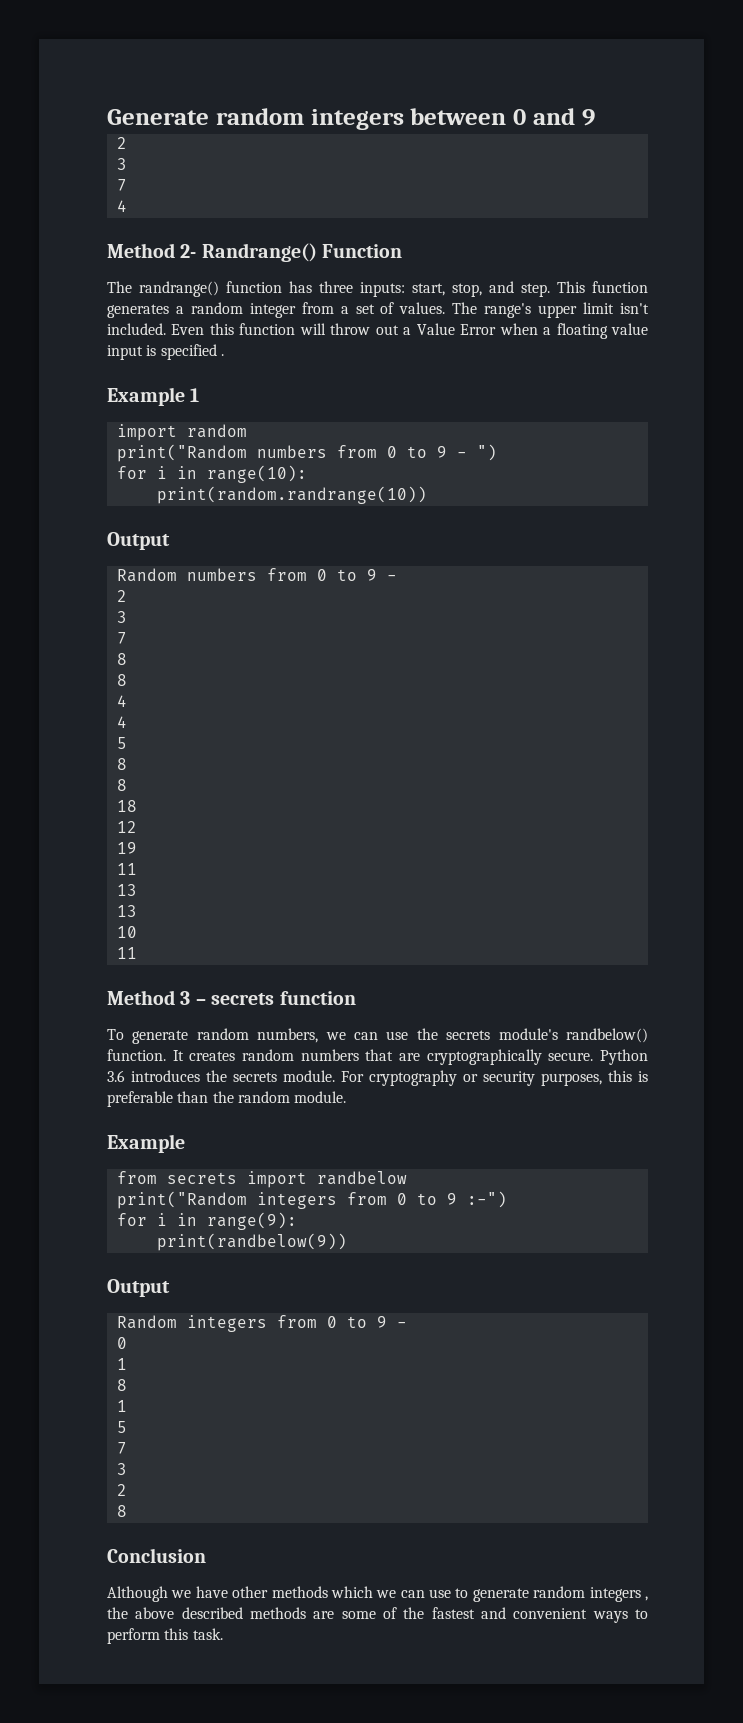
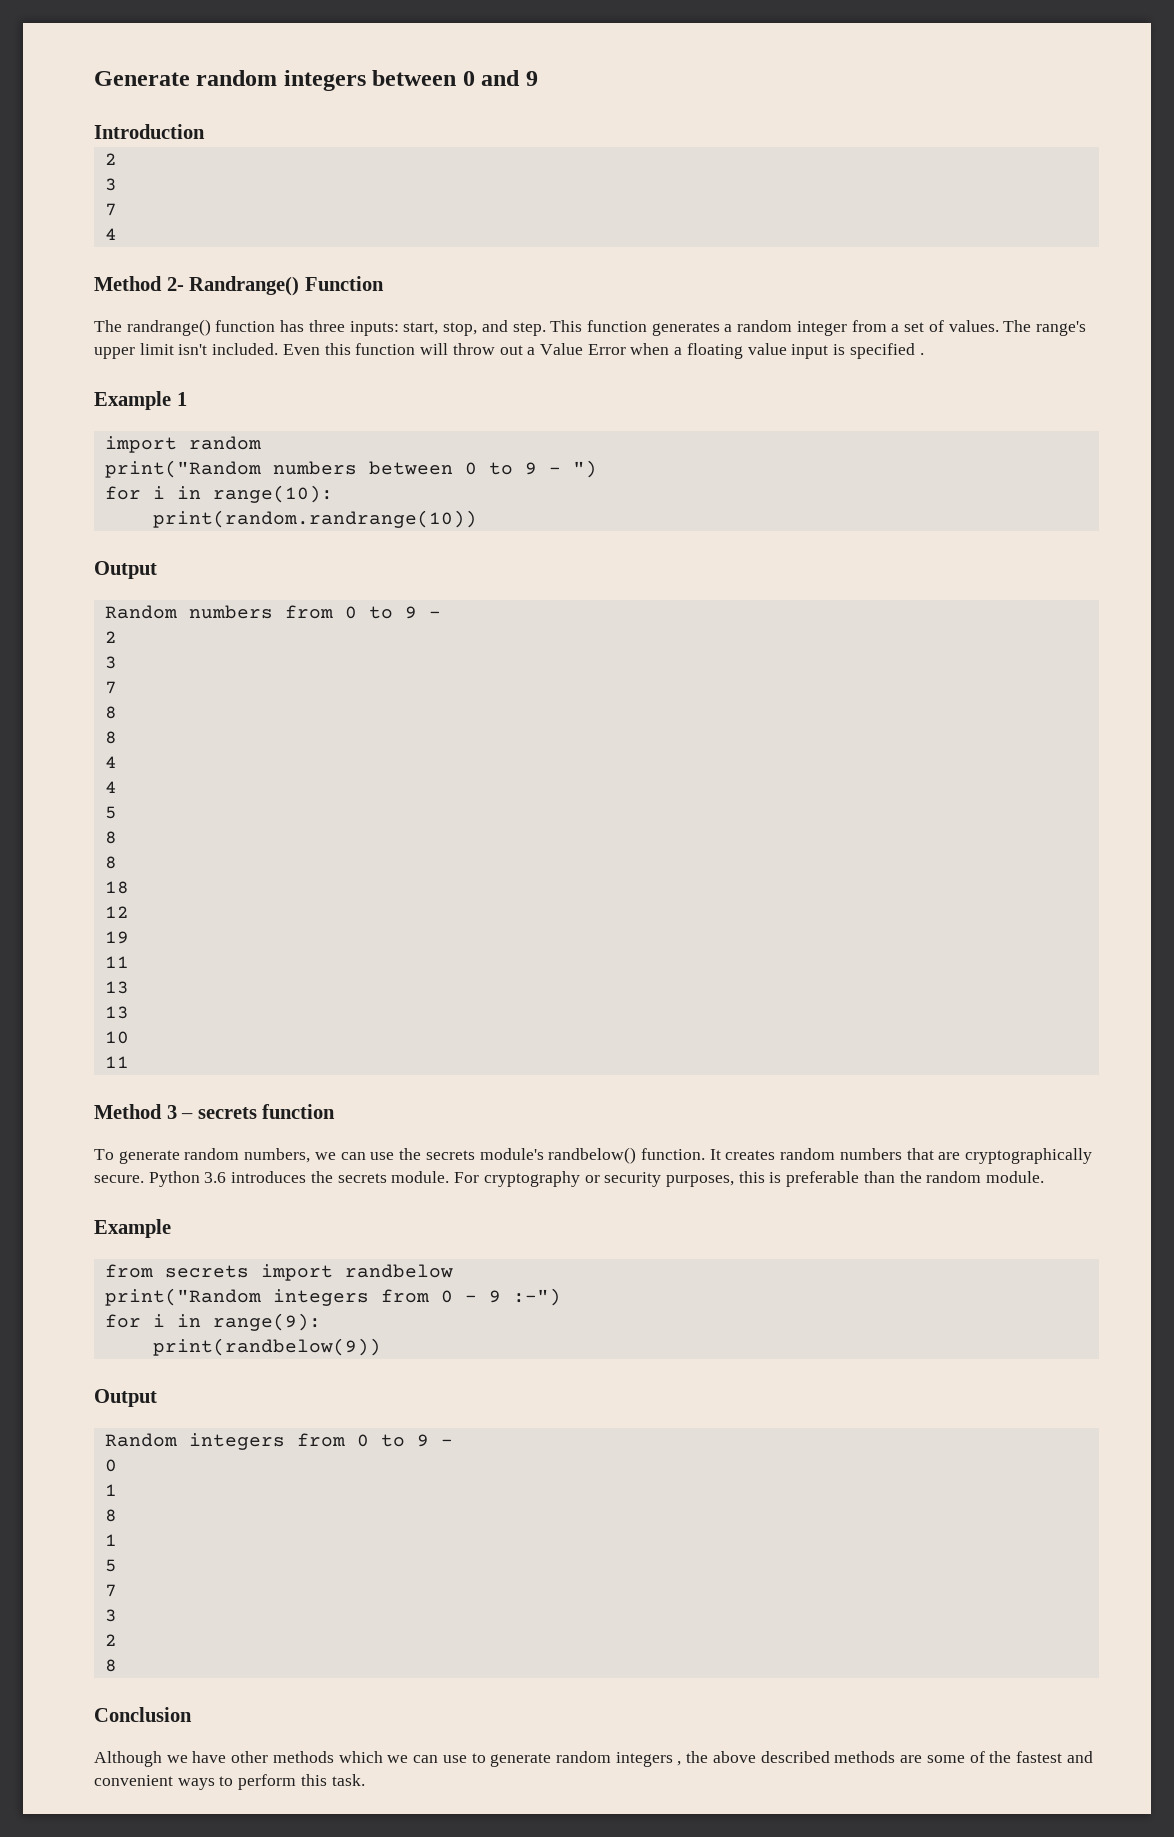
(595, 117) none -> [94,124,205,139] // Introduction
[336,445,377,458] from -> [368,461,453,475] between
[416,1193,437,1205] to -> [464,1295,477,1302] -

